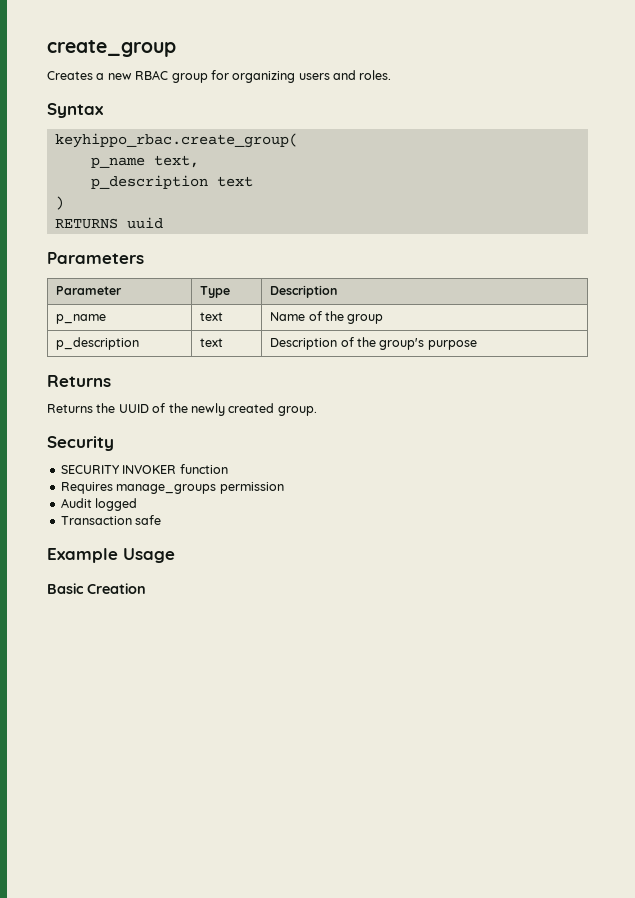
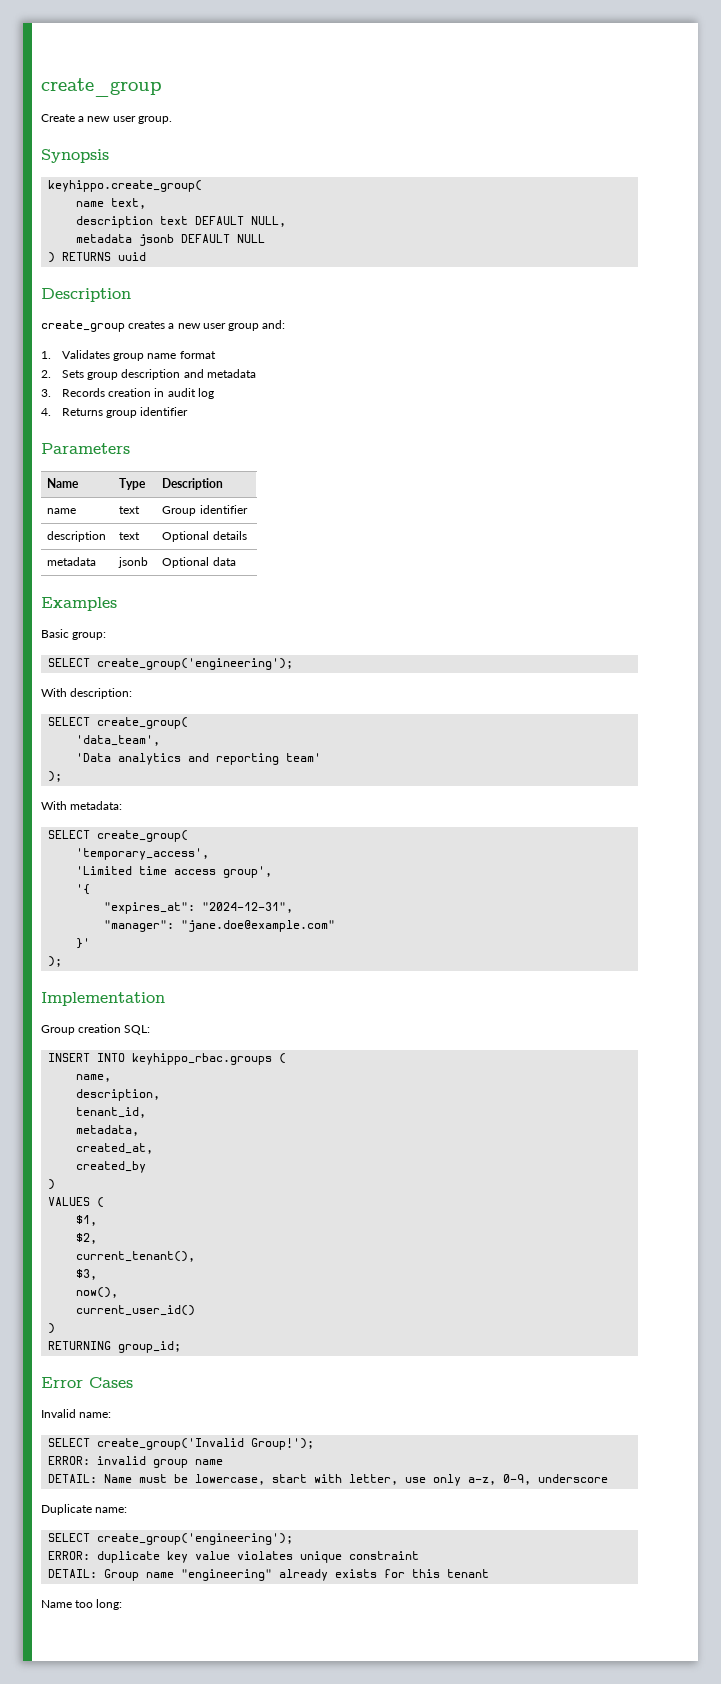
[47,70,392,83] [47,103,104,118] [54,133,298,148] [90,157,145,168] Creates a new RBAC group for organizing users and roles. // Syntax // keyhippo_rbac.create_group( // p_name -> [41,114,172,124] [41,149,109,163] [48,180,203,192] [76,201,105,207] Create a new user group. // Synopsis // keyhippo.create_group( // name
[90,175,253,189] [54,196,64,210] p_description text // ) // -> [76,216,287,228] [76,234,266,246] [48,252,56,263] description text DEFAULT NULL, // metadata jsonb DEFAULT NULL // )
(163, 223) none -> [41,288,131,302] [41,320,286,332] [41,350,216,361] [41,369,256,380] [41,388,214,399] [41,407,189,418] // Description // create_group creates a new user group and: // 1. Validates group name format // 2. Sets group description and metadata // 3. Records creation in audit log // 4. Returns group identifier
[56,286,123,295] Parameter -> [47,478,80,488] Name
[56,314,107,324] [200,312,224,321] [270,311,384,324] [56,337,140,350] [200,338,224,347] [270,337,477,350] [47,375,111,387] [47,403,317,416] [47,436,114,451] [60,464,228,474] [60,482,284,494] [60,498,138,511] [60,515,162,525] [47,548,175,563] [47,583,146,594] p_name | text | Name of the group // p_description | text | Description of the group's purpose // Returns // Returns the UUID of the newly created group. // Security // SECURITY INVOKER function // Requires manage_groups permission // Audit logged // Transaction safe // Example Usage // Basic Creation -> [47,508,77,514] [119,506,141,514] [162,505,248,516] [47,531,107,542] [119,532,141,540] [162,531,247,542] [47,557,97,566] [118,557,149,568] [162,557,236,568] [41,597,117,611] [41,629,107,640] [48,658,294,670] [41,688,133,699] [48,717,189,729] [76,735,161,746] [76,753,322,765] [48,771,63,782] [41,801,123,810] [48,830,189,842] [76,848,210,860] [76,866,273,878] [76,884,91,895] [104,902,294,914] [104,920,336,932] [76,938,91,949] [48,956,63,967] [41,992,165,1006] [41,1024,151,1035] [48,1053,287,1065] [76,1074,112,1082] [76,1089,161,1101] [76,1107,147,1118] [76,1125,140,1136] [76,1143,154,1154] [76,1161,147,1173] [48,1179,56,1190] [48,1197,105,1208] [76,1215,98,1226] [76,1233,98,1244] [76,1251,196,1262] [76,1269,98,1280] [76,1287,119,1298] [76,1305,196,1316] [48,1323,56,1334] [48,1341,182,1353] [41,1377,133,1388] [41,1409,112,1418] [48,1438,315,1450] [48,1456,224,1468] [48,1474,609,1486] [41,1504,128,1515] [48,1533,294,1545] [48,1551,420,1563] [48,1569,490,1581] [41,1599,123,1610] name | text | Group identifier // description | text | Optional details // metadata | jsonb | Optional data // Examples // Basic group: // SELECT create_group('engineering'); // With description: // SELECT create_group( // 'data_team', // 'Data analytics and reporting team' // ); // With metadata: // SELECT create_group( // 'temporary_access', // 'Limited time access group', // '{ // "expires_at": "2024-12-31", // "manager": "jane.doe@example.com" // }' // ); // Implementation // Group creation SQL: // INSERT INTO keyhippo_rbac.groups ( // name, // description, // tenant_id, // metadata, // created_at, // created_by // ) // VALUES ( // $1, // $2, // current_tenant(), // $3, // now(), // current_user_id() // ) // RETURNING group_id; // Error Cases // Invalid name: // SELECT create_group('Invalid Group!'); // ERROR: invalid group name // DETAIL: Name must be lowercase, start with letter, use only a-z, 0-9, underscore // Duplicate name: // SELECT create_group('engineering'); // ERROR: duplicate key value violates unique constraint // DETAIL: Group name "engineering" already exists for this tenant // Name too long:

